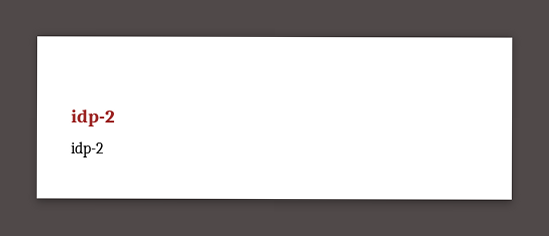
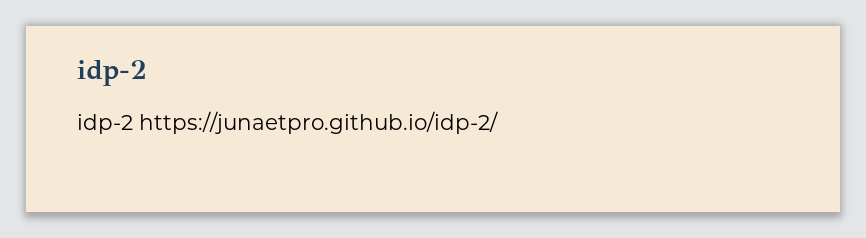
(104, 149) none -> [139,111,498,134] https://junaetpro.github.io/idp-2/

